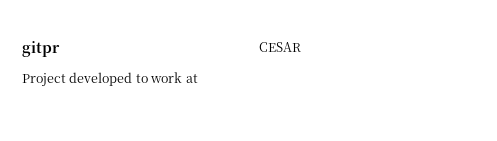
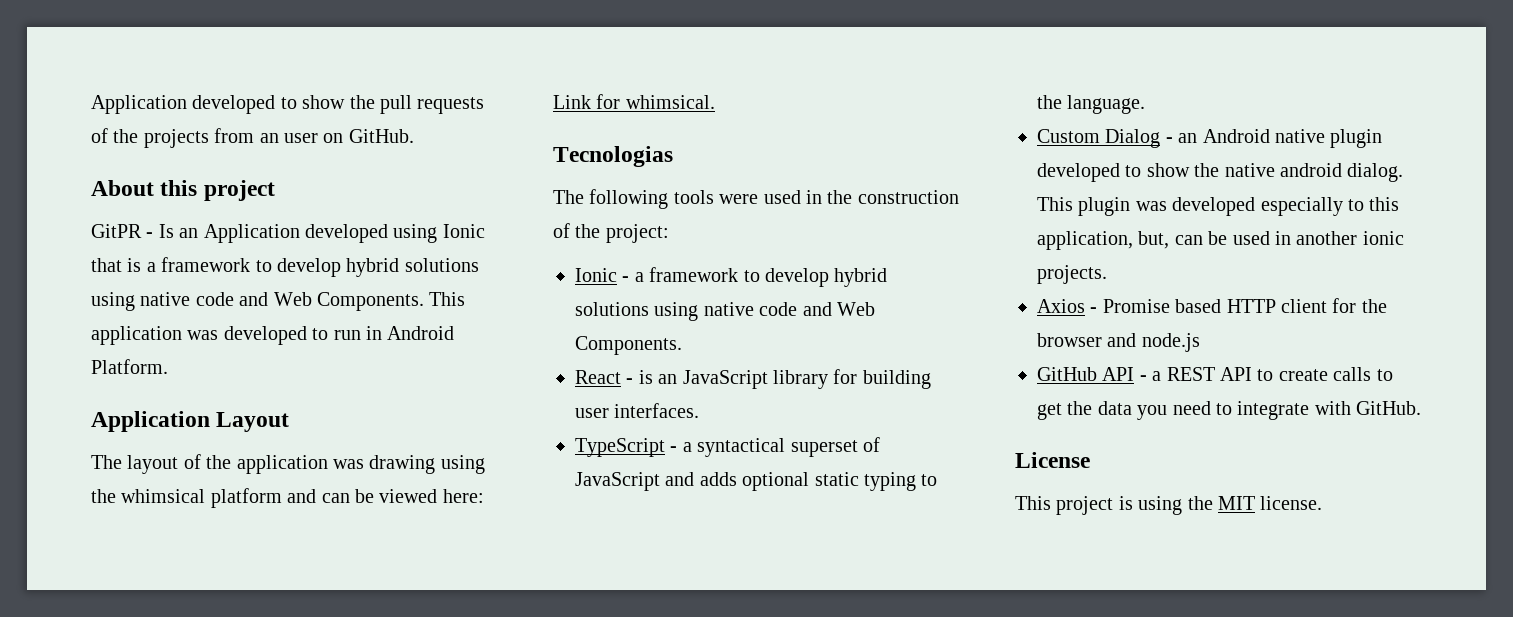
[22,41,60,57] [22,72,198,87] [259,42,301,52] gitpr // Project developed to work at CESAR -> [91,95,485,114] [91,128,414,148] [91,180,275,201] [91,224,485,243] [91,257,479,277] [91,292,466,311] [91,326,455,345] [91,359,168,374] [91,411,290,432] [91,454,485,474] [91,488,484,508] [553,94,715,109] [553,146,673,167] [553,189,959,209] [553,223,669,243] [575,267,888,287] [575,302,875,321] [575,336,682,355] [575,369,931,389] [575,403,700,418] [575,437,880,457] [575,472,938,491] [1037,95,1146,114] [1037,129,1383,148] [1037,163,1404,182] [1037,197,1400,216] [1037,231,1404,250] [1037,265,1107,284] [1037,298,1387,313] [1037,333,1200,352] [1037,367,1393,381] [1037,401,1422,420] [1015,452,1090,468] [1015,496,1323,515] Application developed to show the pull requests of the projects from an user on GitHub. // About this project // GitPR - Is an Application developed using Ionic that is a framework to develop hybrid solutions using native code and Web Components. This application was developed to run in Android Platform. // Application Layout // The layout of the application was drawing using the whimsical platform and can be viewed here: Link for whimsical. // Tecnologias // The following tools were used in the construction of the project: // Ionic - a framework to develop hybrid solutions using native code and Web Components. // React - is an JavaScript library for building user interfaces. // TypeScript - a syntactical superset of JavaScript and adds optional static typing to the language. // Custom Dialog - an Android native plugin developed to show the native android dialog. This plugin was developed especially to this application, but, can be used in another ionic projects. // Axios - Promise based HTTP client for the browser and node.js // GitHub API - a REST API to create calls to get the data you need to integrate with GitHub. // License // This project is using the MIT license.

